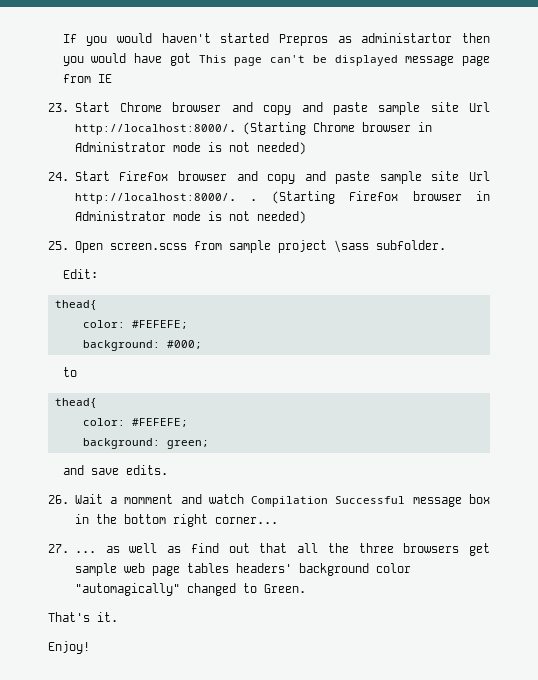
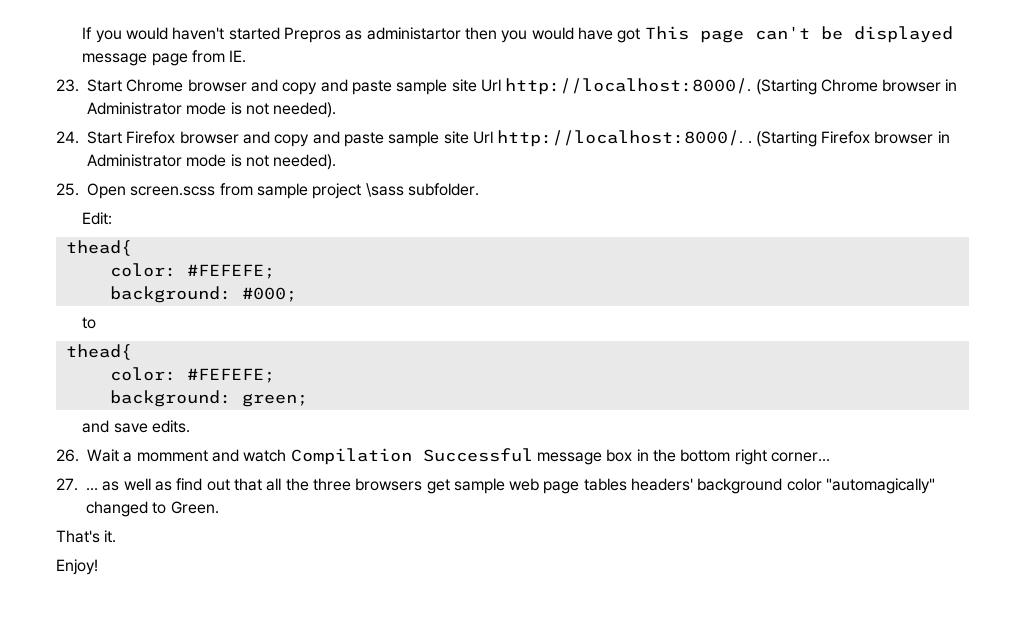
[97,74,112,83] IE -> [229,50,247,63] IE.
[256,142,306,155] needed) -> [273,102,337,118] needed).
[256,211,306,224] needed) -> [273,154,337,170] needed).

